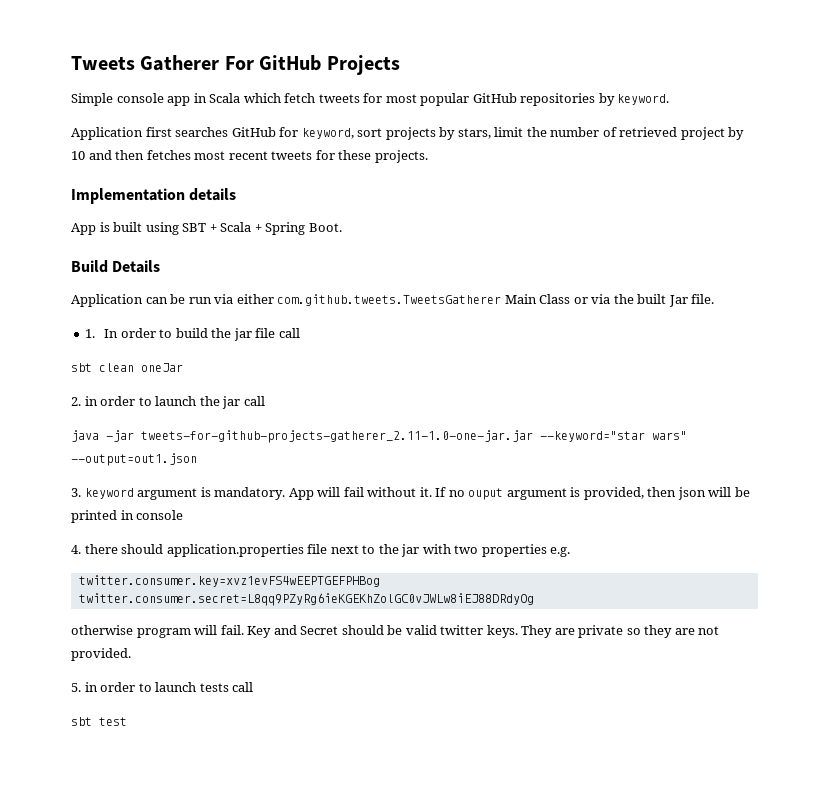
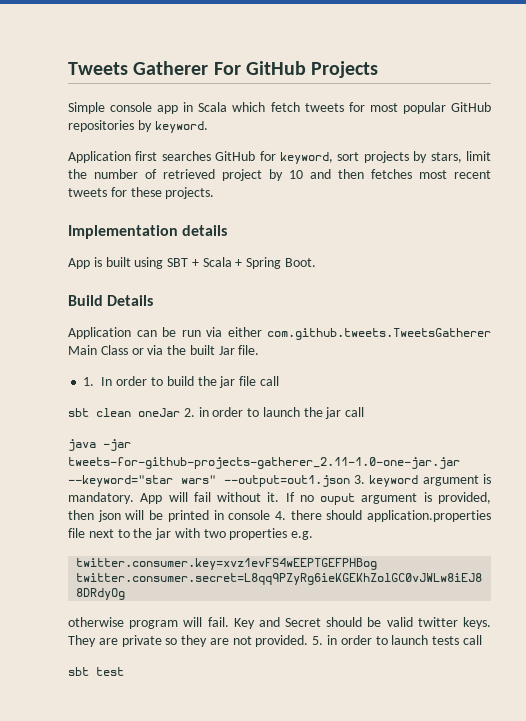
(183, 367) // -> (180, 412) none
(197, 459) // -> (350, 481) none
(184, 515) // -> (271, 515) none
(131, 654) // -> (309, 641) none

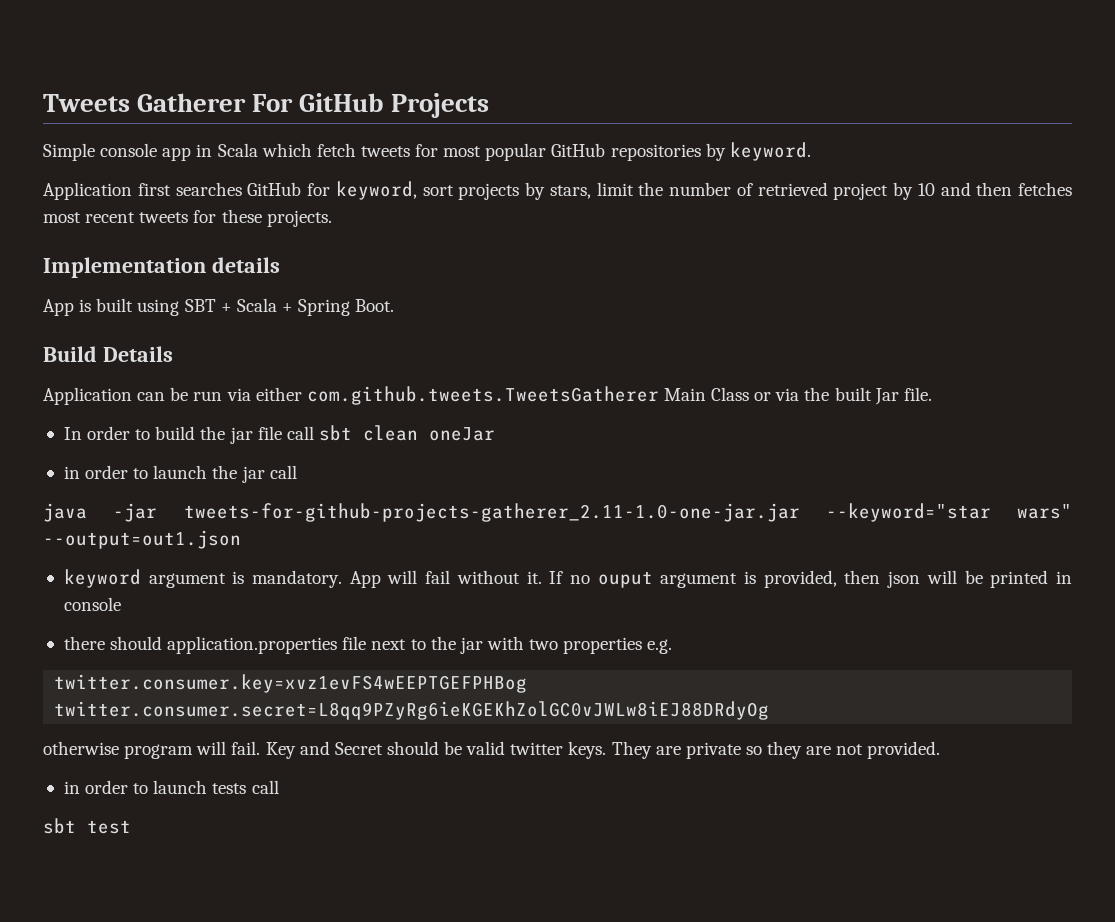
[83,377,95,386] 1. -> (932, 394) none
(279, 381) // -> (314, 433) none
[183,408,195,417] 2. -> (495, 434) //
[354,475,366,484] 3. -> (241, 539) //
[274,511,286,520] 4. -> (121, 604) //
[312,636,324,645] 5. -> (941, 750) //

